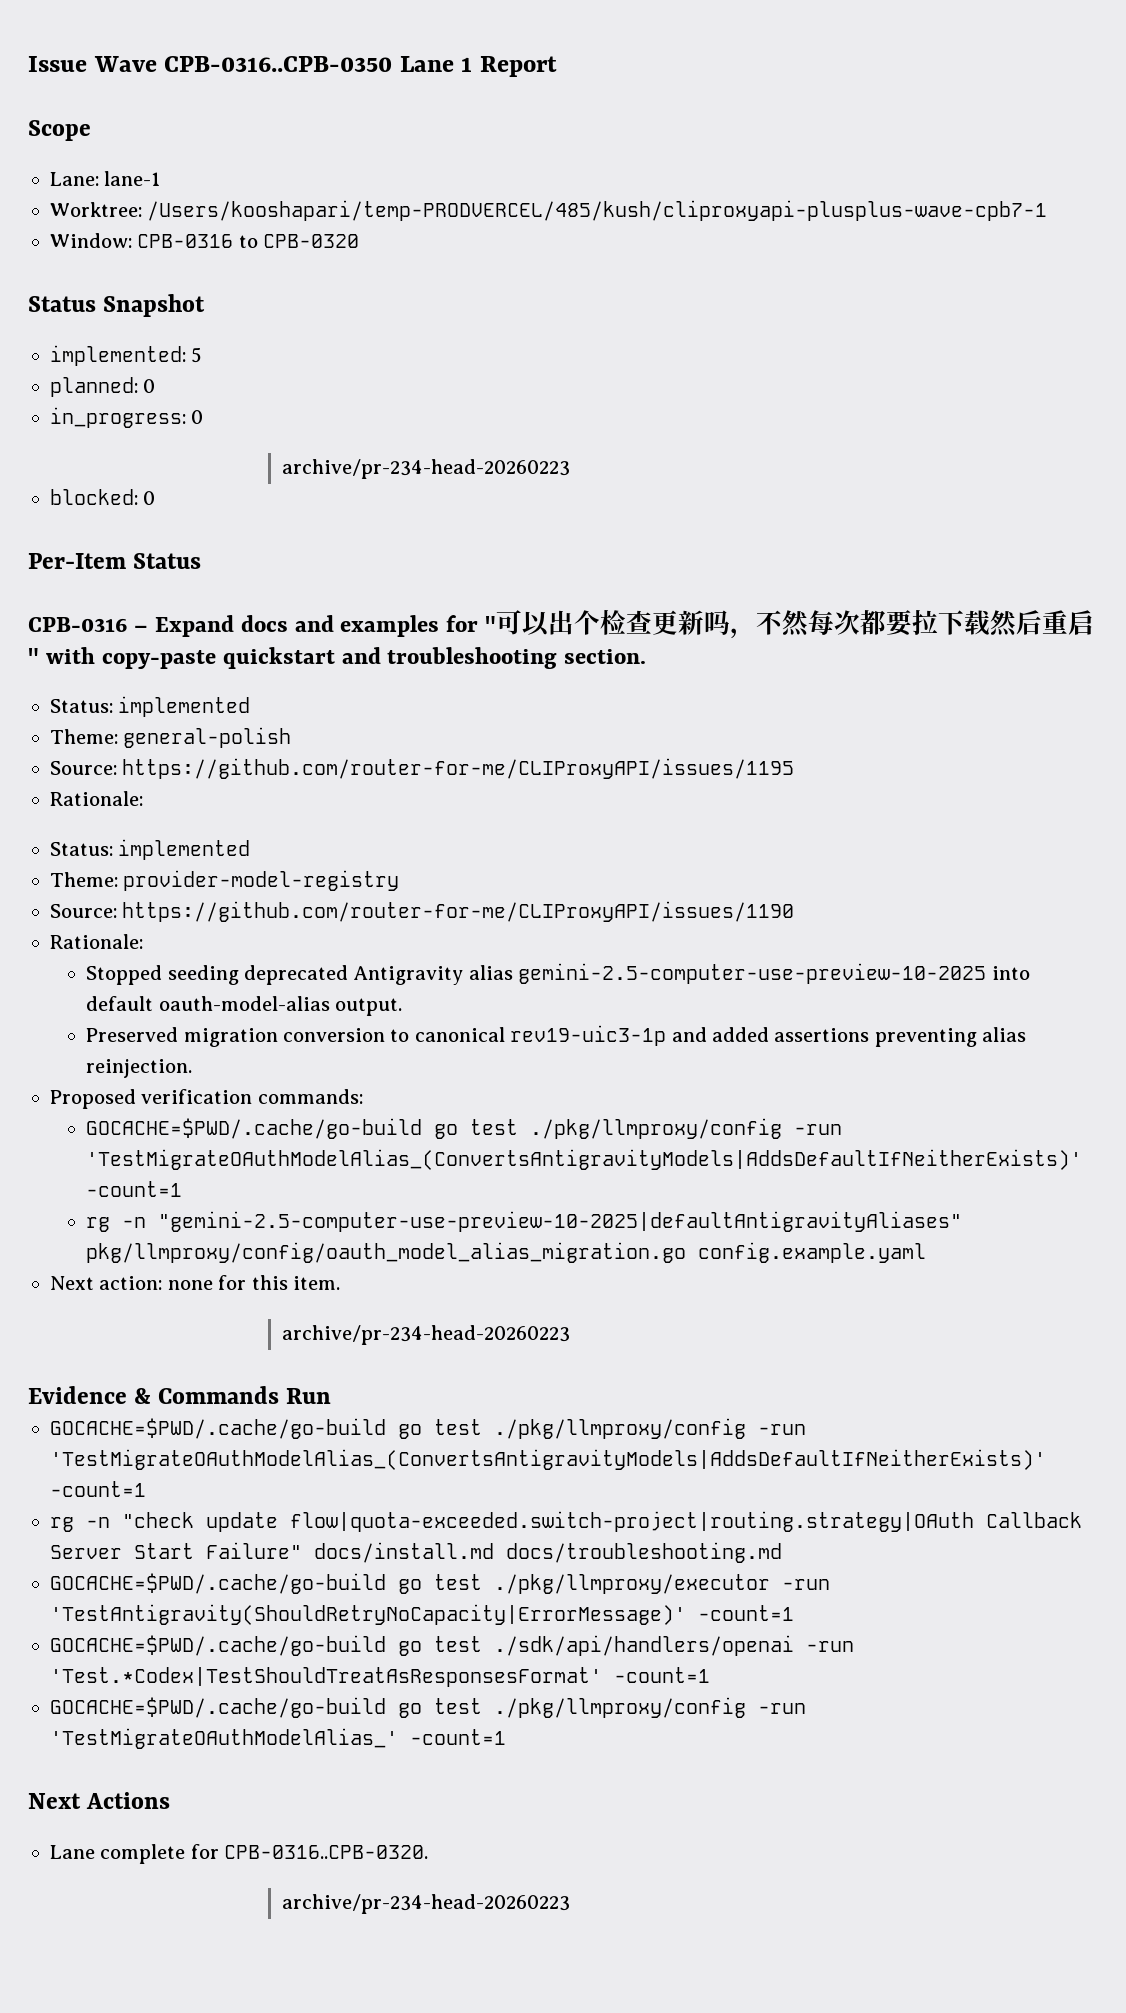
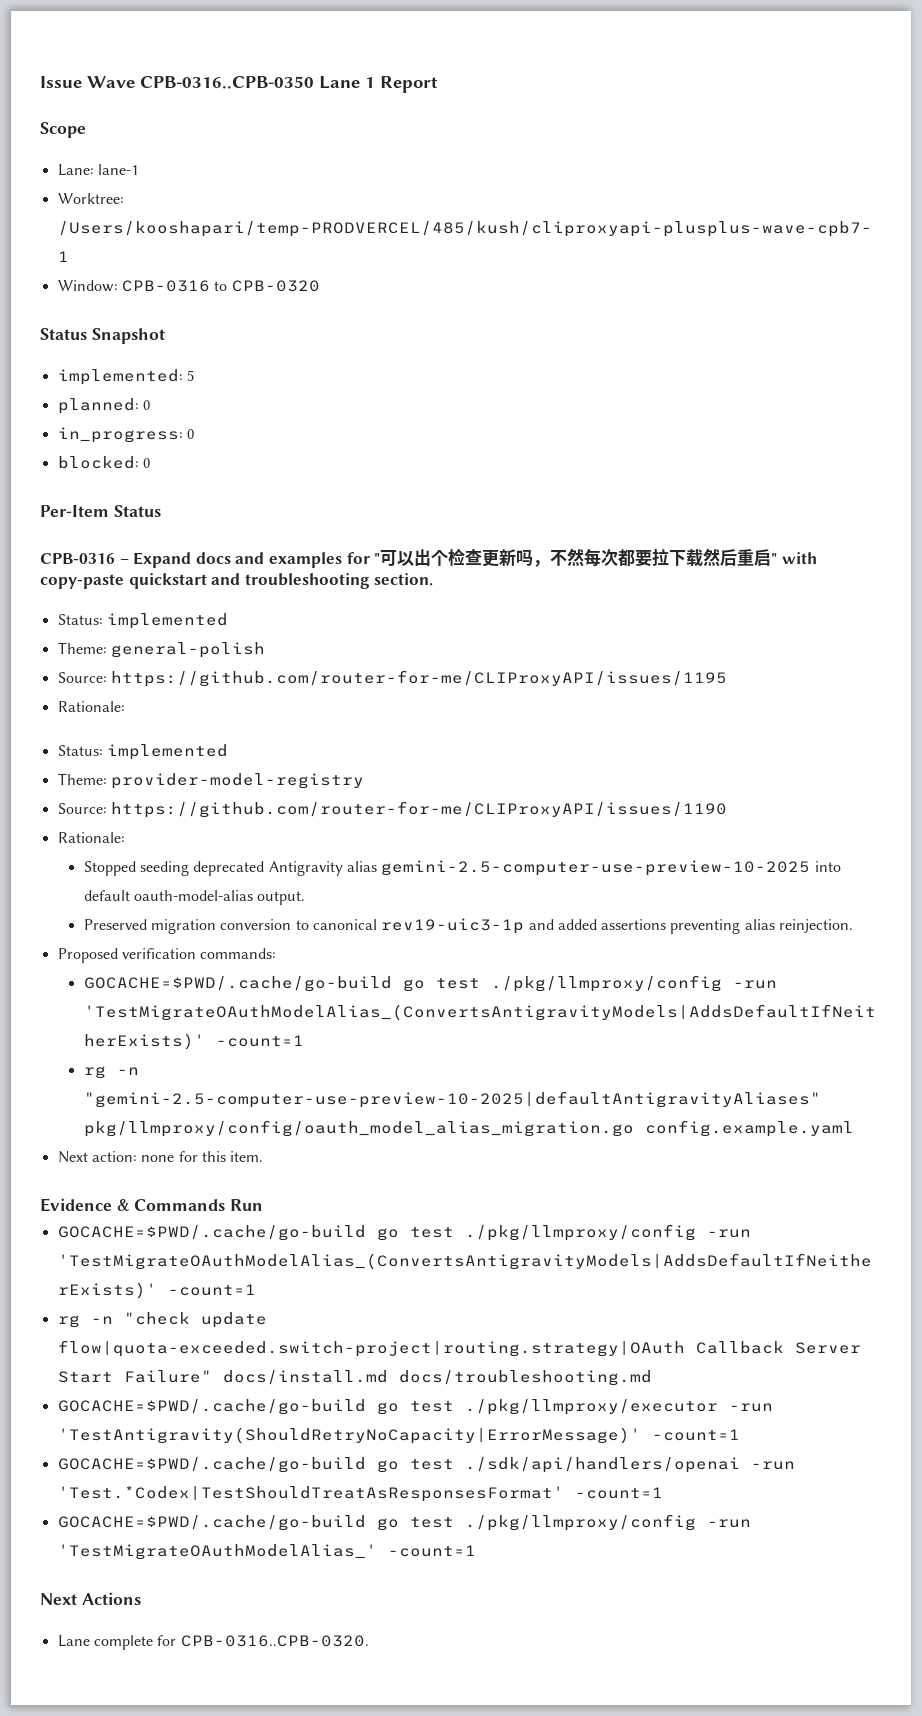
[281,459,570,479] // archive/pr-234-head-20260223 -> (194, 434) none
[281,1325,570,1345] // archive/pr-234-head-20260223 -> (264, 1156) none
[281,1894,570,1914] // archive/pr-234-head-20260223 -> (369, 1641) none

